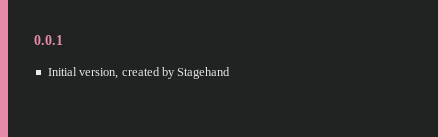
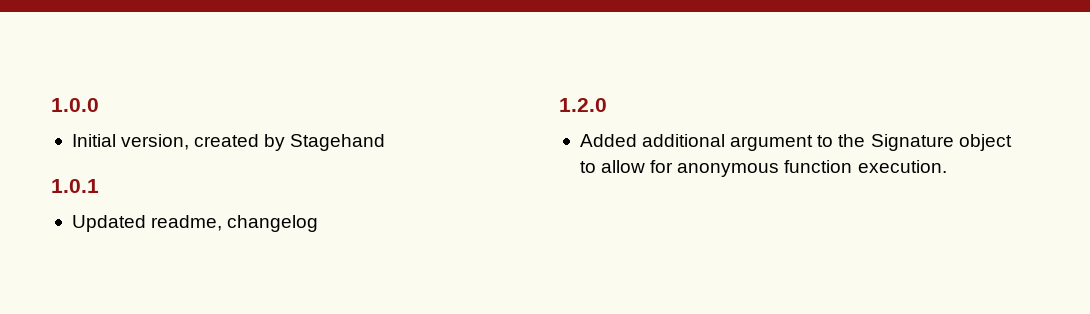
[34,35,63,45] 0.0.1 -> [51,98,99,112] 1.0.0
(231, 73) none -> [51,179,99,193] [71,215,319,232] [559,98,607,112] [579,134,1012,151] [579,160,947,177] // 1.0.1 // Updated readme, changelog // 1.2.0 // Added additional argument to the Signature object to allow for anonymous function execution.

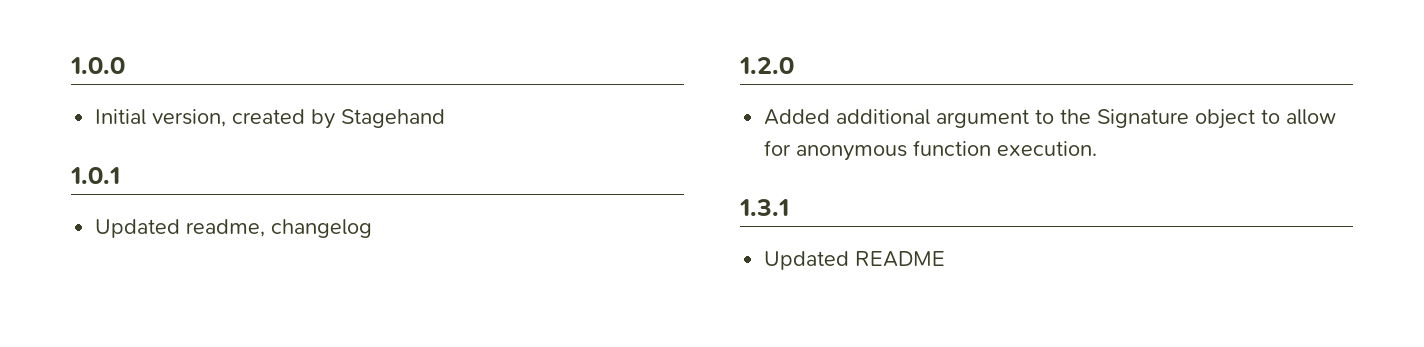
(947, 166) none -> [739,199,789,216] [764,251,946,270] // 1.3.1 // Updated README

